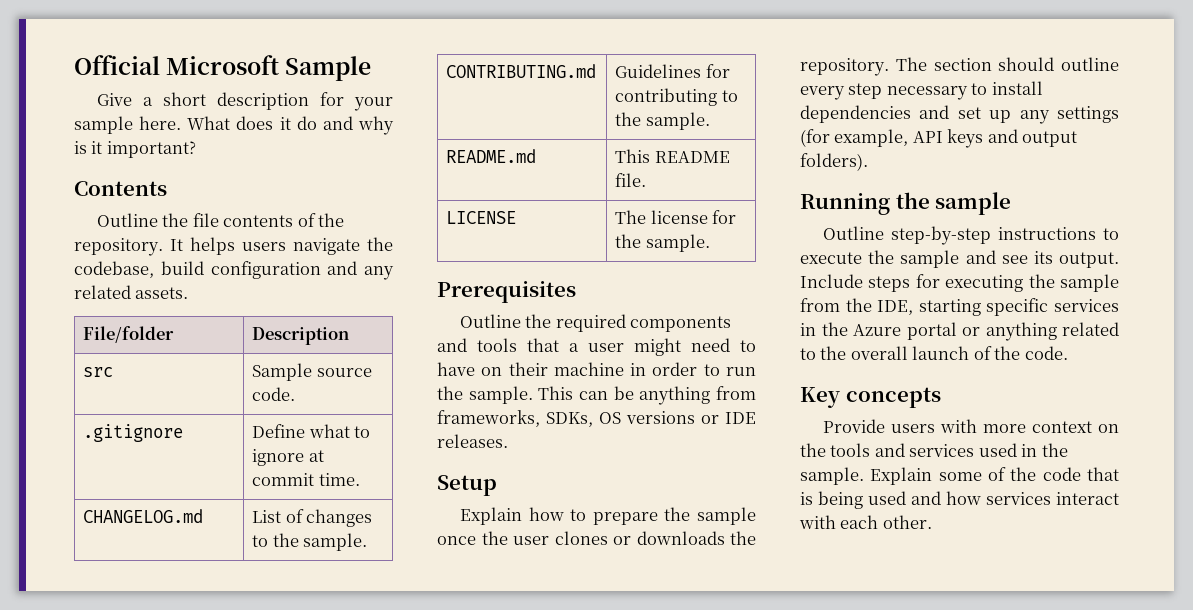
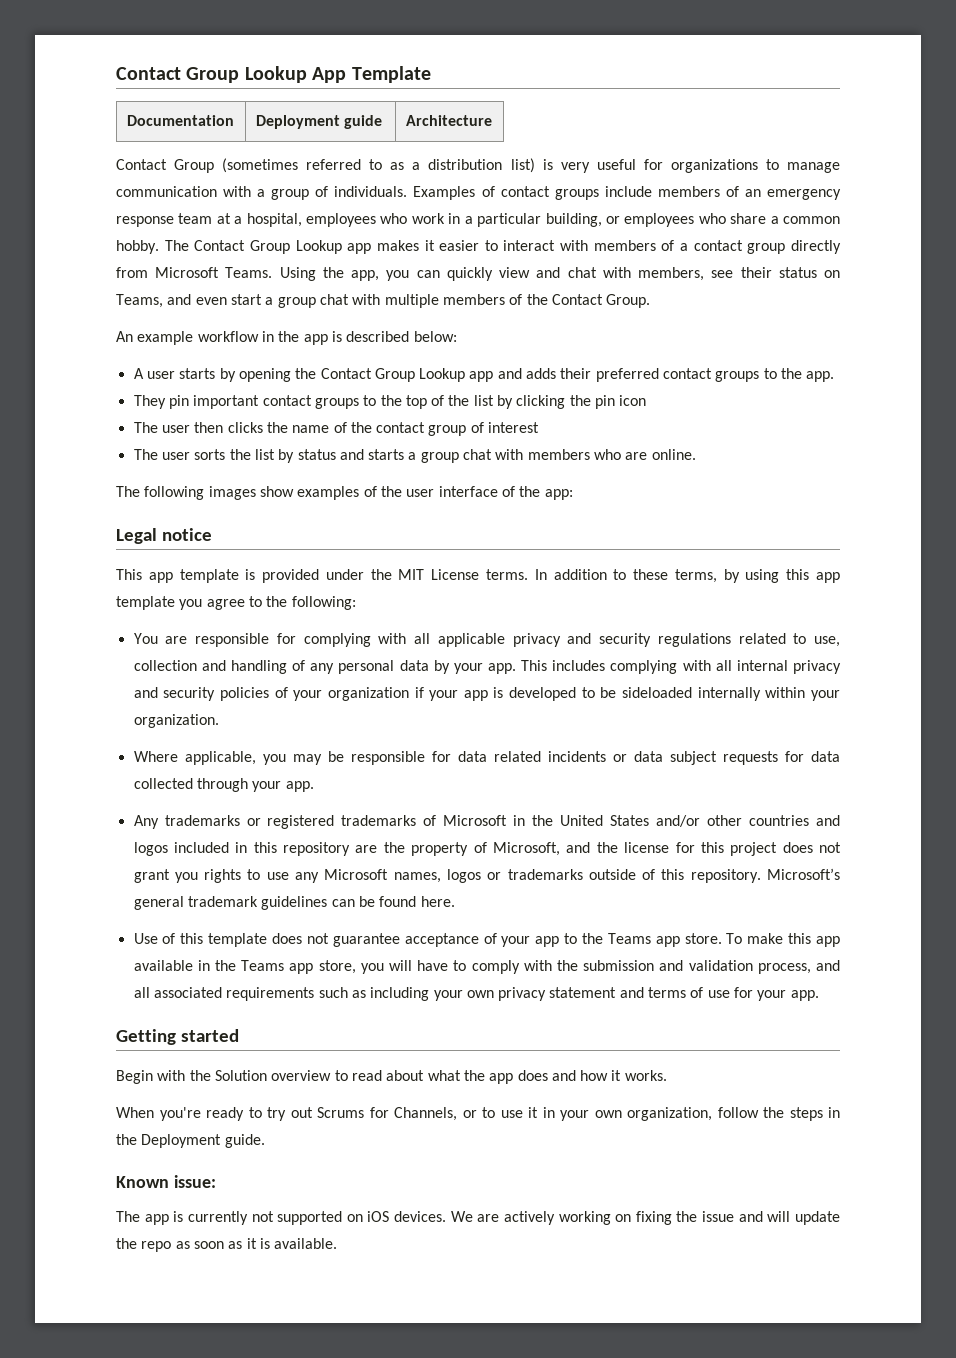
[74,55,372,81] [96,92,394,111] [74,116,394,135] [74,141,196,158] [74,181,167,196] [96,213,345,227] [74,237,393,256] [74,261,394,280] [74,285,189,299] [83,326,175,343] [252,327,350,345] [83,367,114,377] [252,363,372,381] [252,387,296,401] [83,424,184,442] [252,424,371,438] [252,449,324,466] [252,473,360,486] [83,509,204,523] [252,509,373,527] [252,533,368,551] [446,64,597,78] [615,64,730,78] [615,88,738,106] [615,112,710,130] [446,149,537,163] [615,149,730,163] [615,173,647,187] [446,211,517,224] [615,210,737,224] [615,234,710,252] [437,281,576,303] [459,314,732,332] [437,338,756,356] [437,362,756,376] [437,386,756,405] [437,410,756,427] [437,434,508,448] [437,475,497,496] [459,507,756,525] [437,531,756,545] [800,57,1119,76] [800,81,1043,100] [800,105,1119,124] [800,129,1078,148] [800,153,868,171] [800,192,1012,215] [822,226,1119,245] [800,250,1119,268] [800,274,1119,292] [800,298,1119,316] [800,322,1119,341] [800,346,1068,360] [800,387,941,408] [822,419,1119,433] [800,443,1068,457] [800,467,1119,485] [800,491,1119,509] [799,515,932,529] Official Microsoft Sample // Give a short description for your sample here. What does it do and why is it important? // Contents // Outline the file contents of the repository. It helps users navigate the codebase, build configuration and any related assets. // File/folder | Description // src | Sample source code. // .gitignore | Define what to ignore at commit time. // CHANGELOG.md | List of changes to the sample. // CONTRIBUTING.md | Guidelines for contributing to the sample. // README.md | This README file. // LICENSE | The license for the sample. // Prerequisites // Outline the required components and tools that a user might need to have on their machine in order to run the sample. This can be anything from frameworks, SDKs, OS versions or IDE releases. // Setup // Explain how to prepare the sample once the user clones or downloads the repository. The section should outline every step necessary to install dependencies and set up any settings (for example, API keys and output folders). // Running the sample // Outline step-by-step instructions to execute the sample and see its output. Include steps for executing the sample from the IDE, starting specific services in the Azure portal or anything related to the overall launch of the code. // Key concepts // Provide users with more context on the tools and services used in the sample. Explain some of the code that is being used and how services interact with each other. -> [116,66,431,83] [126,115,234,126] [255,115,382,129] [405,115,492,126] [116,158,841,173] [116,186,841,200] [116,213,840,227] [116,240,841,254] [116,267,841,281] [116,294,651,308] [116,331,457,345] [133,368,835,382] [133,395,647,409] [133,422,540,436] [133,449,696,463] [116,486,573,500] [116,528,212,544] [116,569,841,583] [116,596,356,610] [133,633,840,647] [133,660,841,674] [133,687,840,701] [133,714,219,728] [133,751,840,765] [133,778,314,792] [133,815,840,829] [133,842,841,856] [133,868,840,883] [133,896,455,910] [133,933,840,947] [133,960,840,974] [133,987,819,1001] [116,1029,239,1045] [116,1070,667,1084] [116,1107,840,1121] [116,1134,265,1148] [116,1175,216,1188] [116,1211,841,1225] [116,1238,338,1252] Contact Group Lookup App Template // Documentation | Deployment guide | Architecture // Contact Group (sometimes referred to as a distribution list) is very useful for organizations to manage communication with a group of individuals. Examples of contact groups include members of an emergency response team at a hospital, employees who work in a particular building, or employees who share a common hobby. The Contact Group Lookup app makes it easier to interact with members of a contact group directly from Microsoft Teams. Using the app, you can quickly view and chat with members, see their status on Teams, and even start a group chat with multiple members of the Contact Group. // An example workflow in the app is described below: // A user starts by opening the Contact Group Lookup app and adds their preferred contact groups to the app. // They pin important contact groups to the top of the list by clicking the pin icon // The user then clicks the name of the contact group of interest // The user sorts the list by status and starts a group chat with members who are online. // The following images show examples of the user interface of the app: // Legal notice // This app template is provided under the MIT License terms. In addition to these terms, by using this app template you agree to the following: // You are responsible for complying with all applicable privacy and security regulations related to use, collection and handling of any personal data by your app. This includes complying with all internal privacy and security policies of your organization if your app is developed to be sideloaded internally within your organization. // Where applicable, you may be responsible for data related incidents or data subject requests for data collected through your app. // Any trademarks or registered trademarks of Microsoft in the United States and/or other countries and logos included in this repository are the property of Microsoft, and the license for this project does not grant you rights to use any Microsoft names, logos or trademarks outside of this repository. Microsoft’s general trademark guidelines can be found here. // Use of this template does not guarantee acceptance of your app to the Teams app store. To make this app available in the Teams app store, you will have to comply with the submission and validation process, and all associated requirements such as including your own privacy statement and terms of use for your app. // Getting started // Begin with the Solution overview to read about what the app does and how it works. // When you're ready to try out Scrums for Channels, or to use it in your own organization, follow the steps in the Deployment guide. // Known issue: // The app is currently not supported on iOS devices. We are actively working on fixing the issue and will update the repo as soon as it is available.

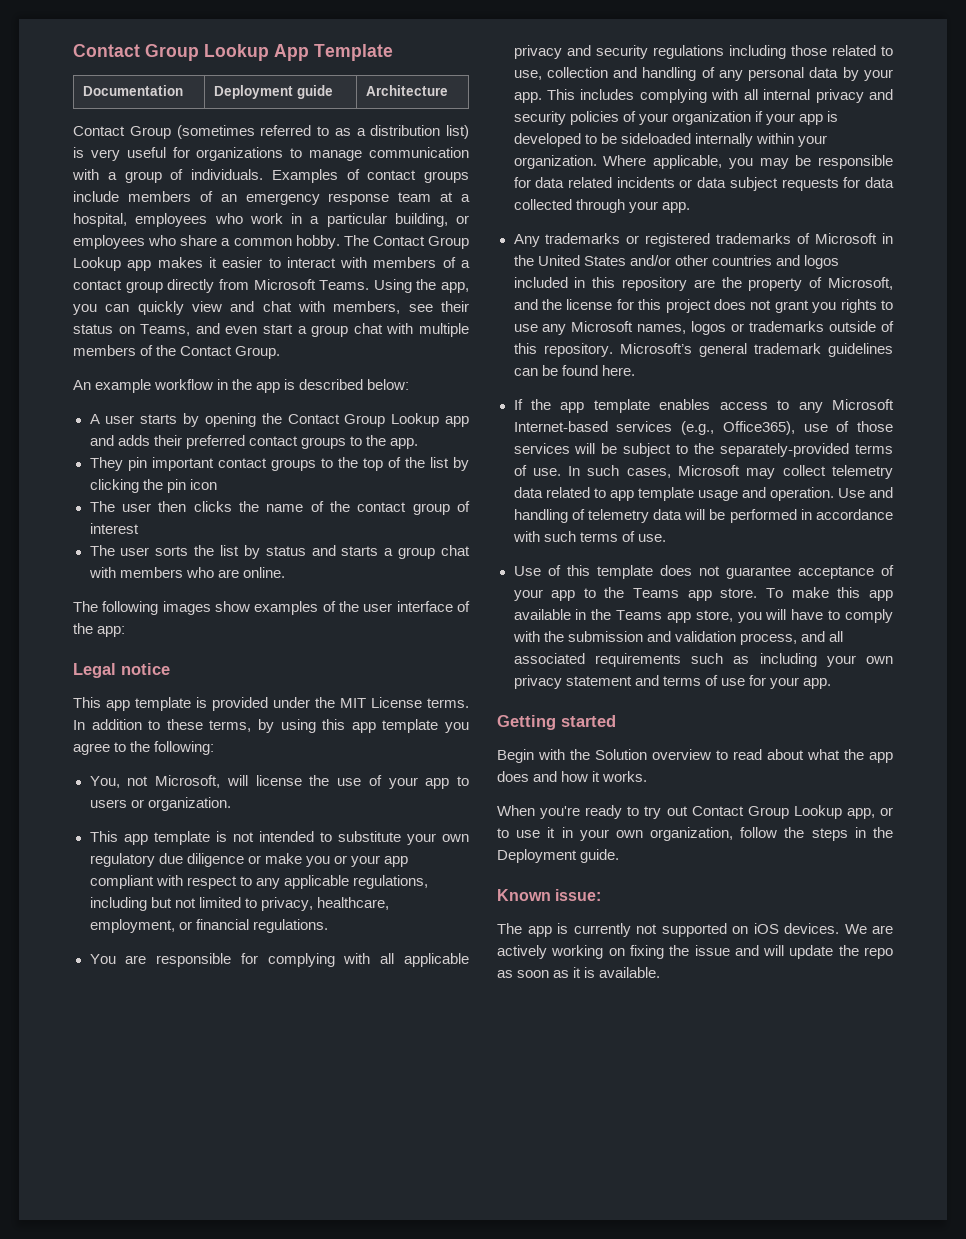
(356, 603) none -> [89,775,469,789] [89,797,231,811] [89,831,469,845] [89,853,408,867] [89,875,428,889] [89,897,389,911] [89,919,328,933] // You, not Microsoft, will license the use of your app to users or organization. // This app template is not intended to substitute your own regulatory due diligence or make you or your app compliant with respect to any applicable regulations, including but not limited to privacy, healthcare, employment, or financial regulations.
(731, 640) none -> [728,45,827,59] including those
(219, 721) // -> (597, 162) none
(455, 901) none -> [513,399,894,413] [513,421,893,435] [513,443,893,457] [513,465,893,479] [513,487,893,501] [513,509,893,523] [512,531,666,542] // If the app template enables access to any Microsoft Internet-based services (e.g., Office365), use of those services will be subject to the separately-provided terms of use. In such cases, Microsoft may collect telemetry data related to app template usage and operation. Use and handling of telemetry data will be performed in accordance with such terms of use.
[317,1107,457,1121] Scrums for Channels, -> [691,805,875,819] Contact Group Lookup app,

